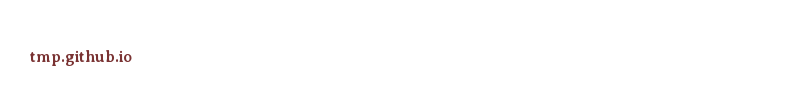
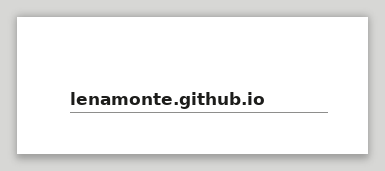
[30,50,132,66] tmp.github.io -> [70,92,265,109] lenamonte.github.io

